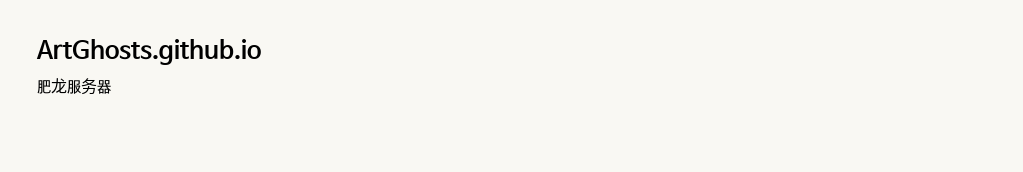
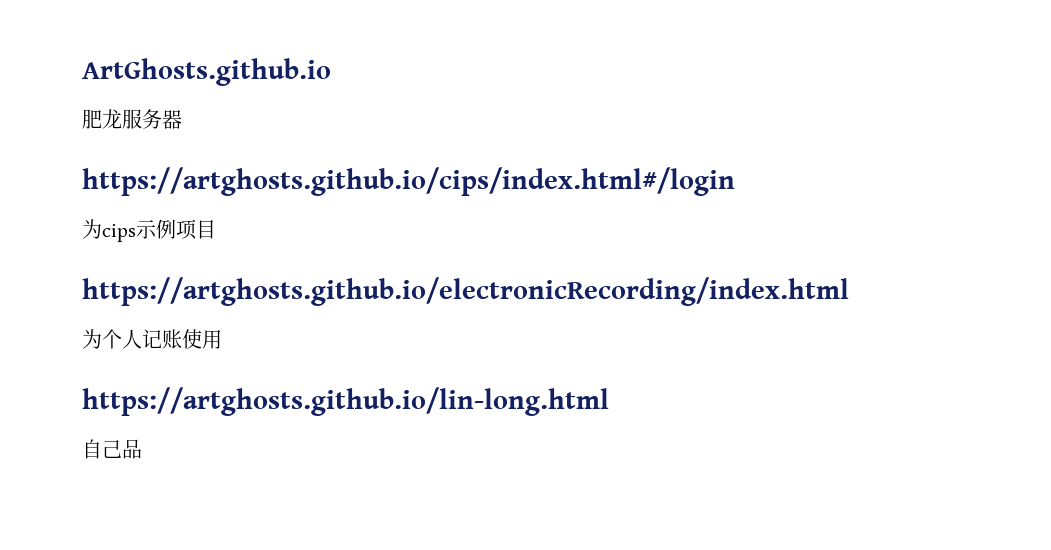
(111, 87) none -> [82,167,735,196] [82,219,216,242] [82,277,849,306] [82,329,222,349] [82,387,609,416] [82,439,142,459] // https://artghosts.github.io/cips/index.html#/login // 为cips示例项目 // https://artghosts.github.io/electronicRecording/index.html // 为个人记账使用 // https://artghosts.github.io/lin-long.html // 自己品

